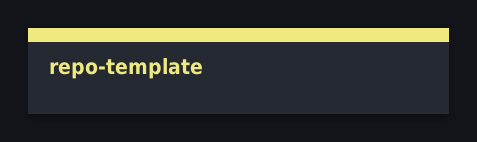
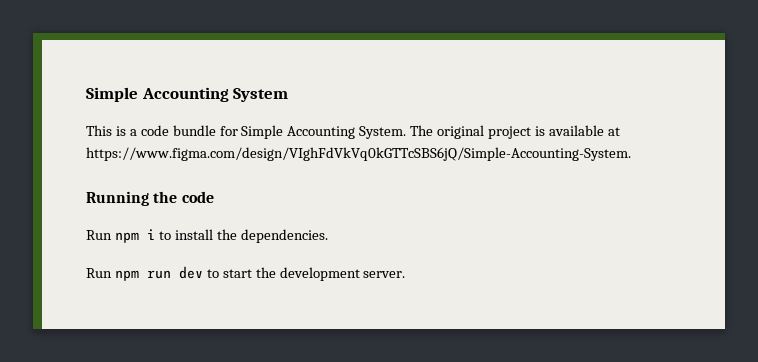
[49,58,203,79] repo-template -> [86,87,289,102] [86,125,620,139] [86,147,631,161] [86,191,214,206] [86,229,328,243] [86,266,406,281] Simple Accounting System // This is a code bundle for Simple Accounting System. The original project is available at https://www.figma.com/design/VIghFdVkVq0kGTTcSBS6jQ/Simple-Accounting-System. // Running the code // Run npm i to install the dependencies. // Run npm run dev to start the development server.

